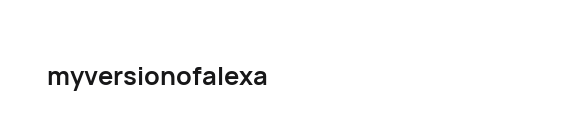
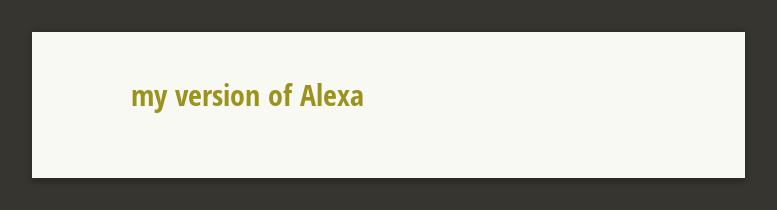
[47,67,268,91] myversionofalexa -> [131,83,365,113] my version of Alexa

